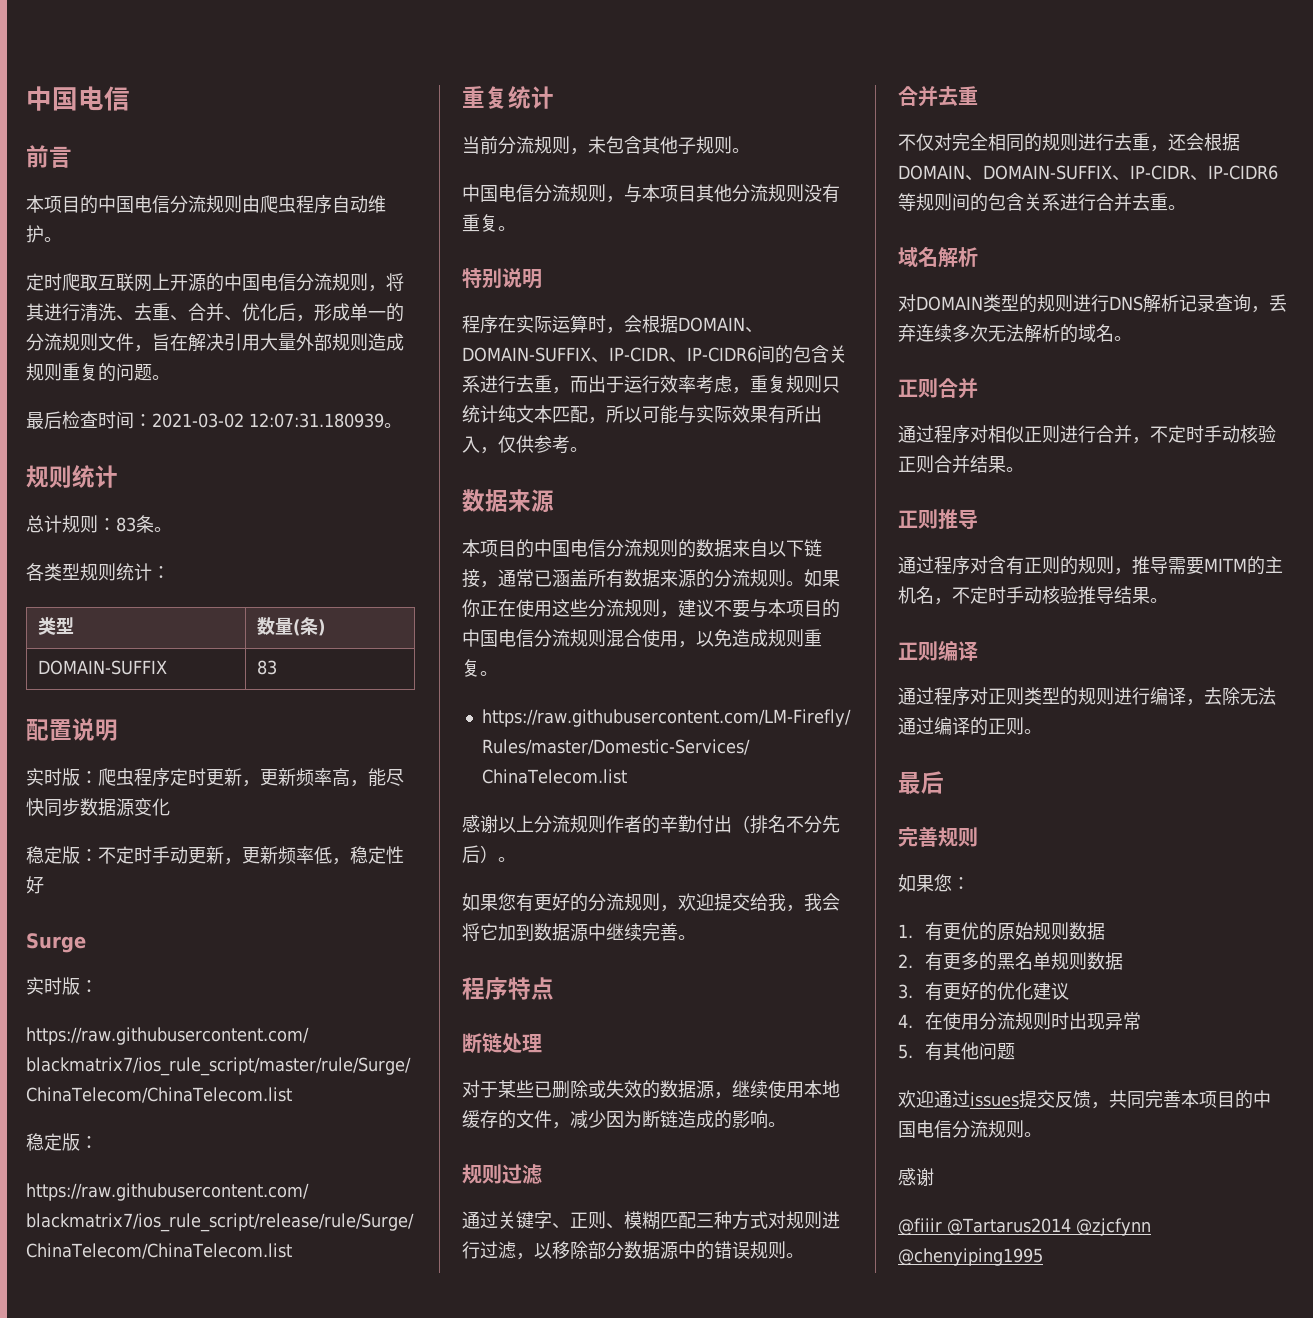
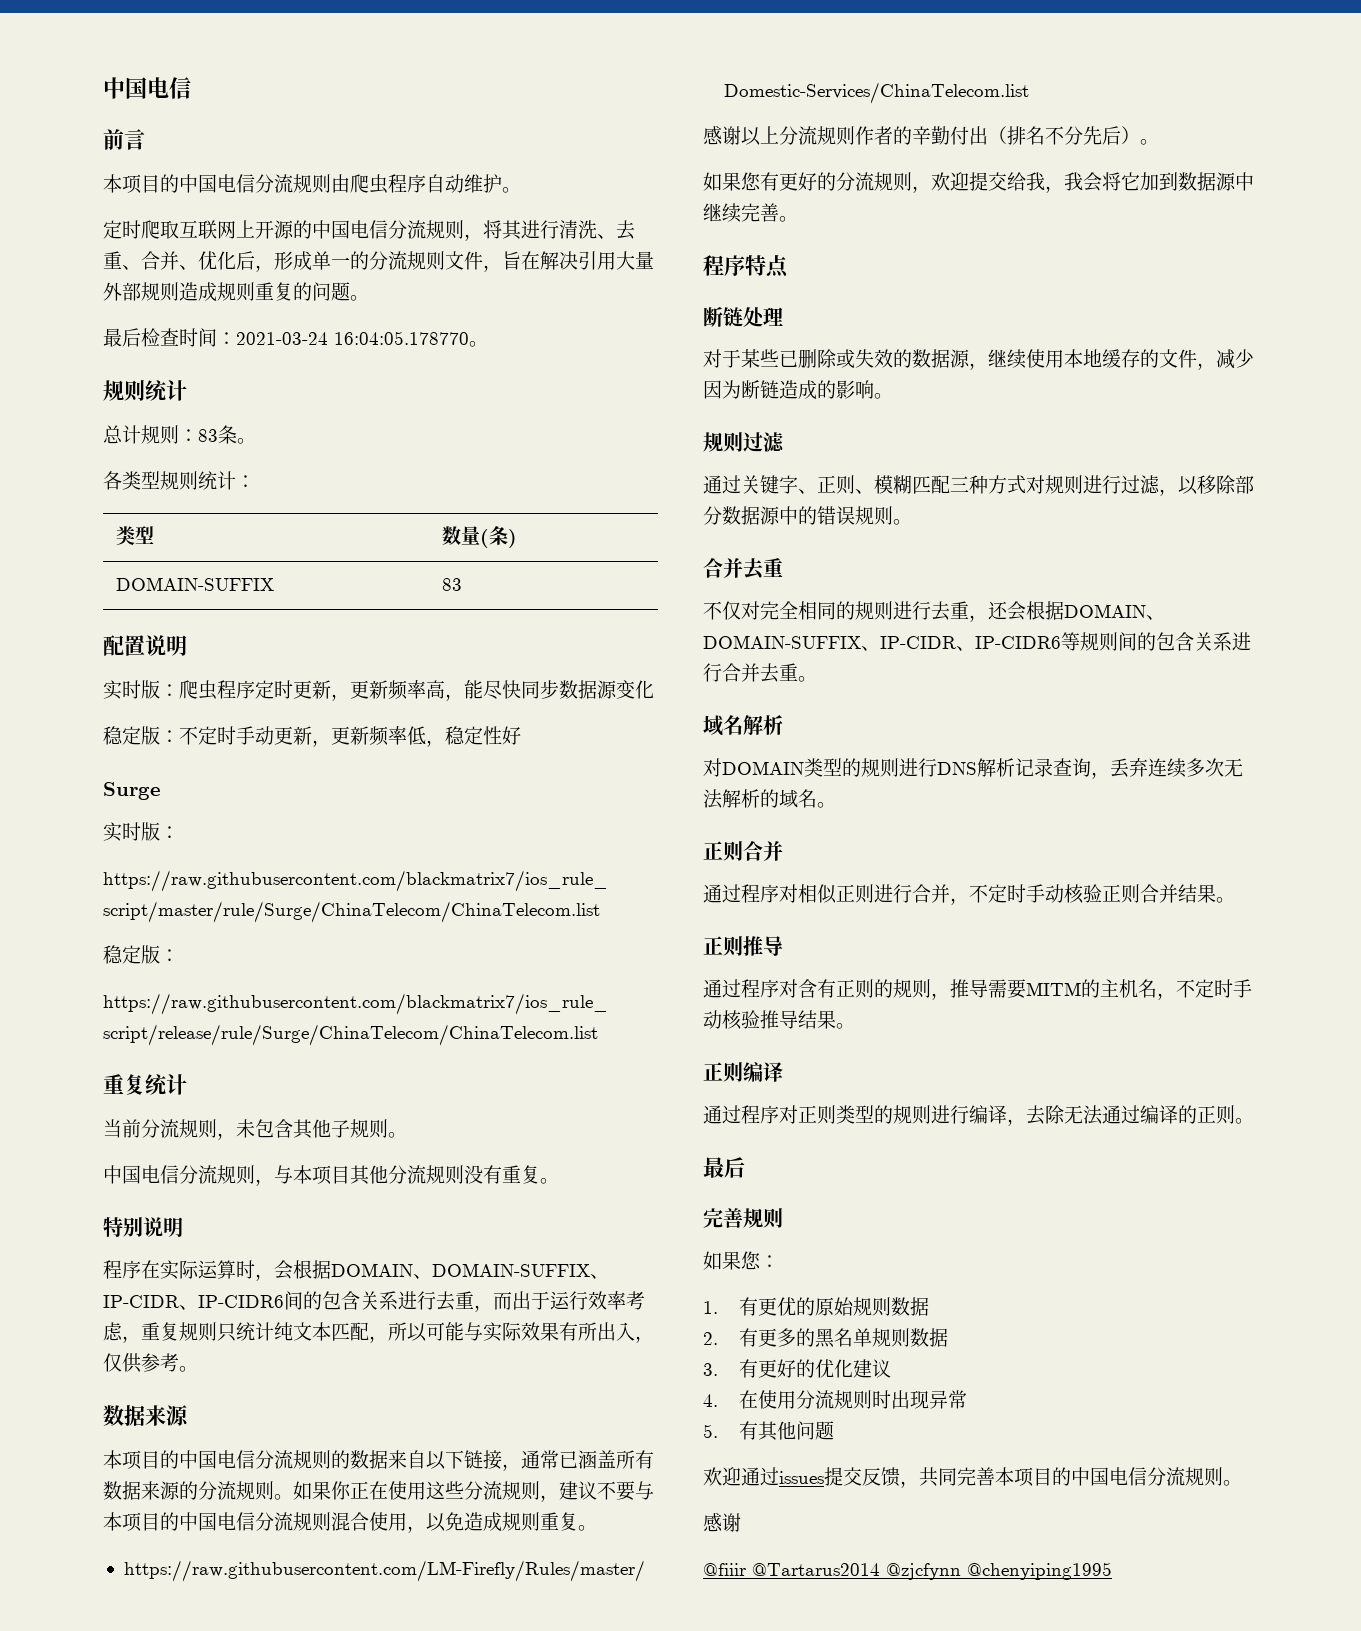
[152,413,384,428] 2021-03-02 12:07:31.180939 -> [236,331,469,345] 2021-03-24 16:04:05.178770

